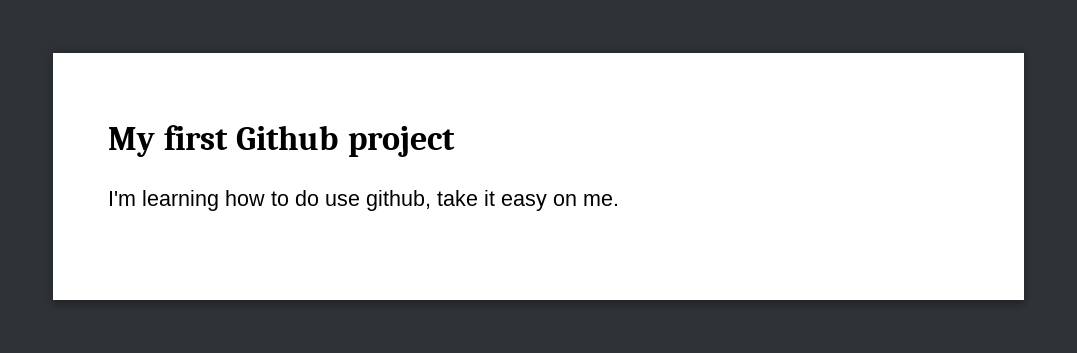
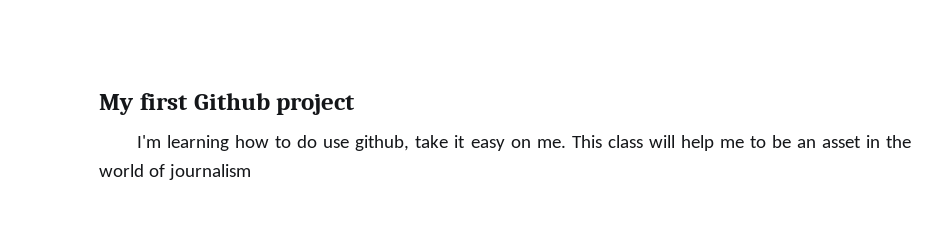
(619, 200) none -> [571,135,911,151] [99,164,251,180] This class will help me to be an asset in the world of journalism

